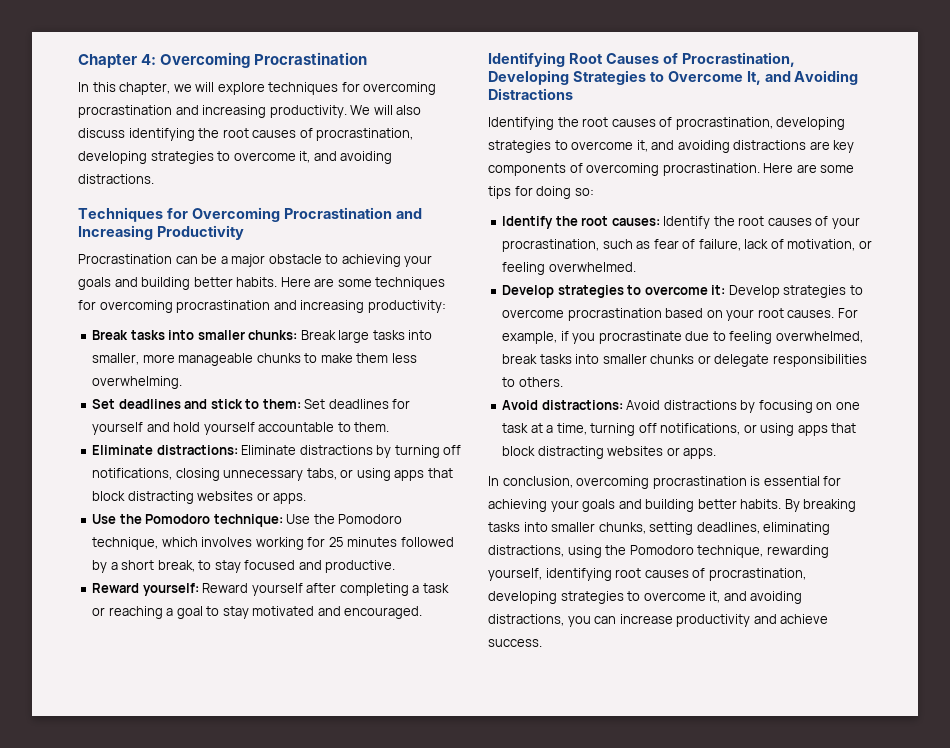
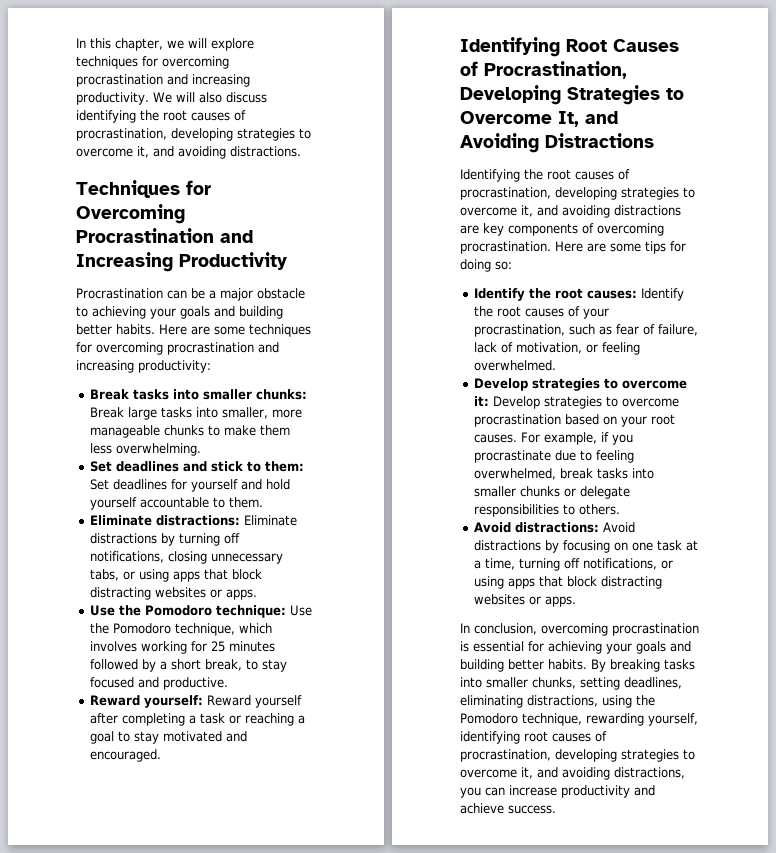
[78,52,368,68] Chapter 4: Overcoming Procrastination // -> (76, 43) none

